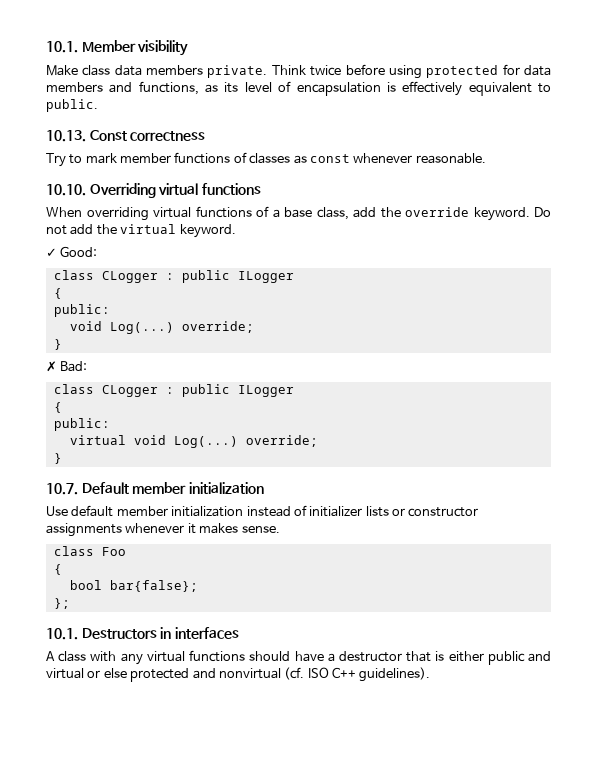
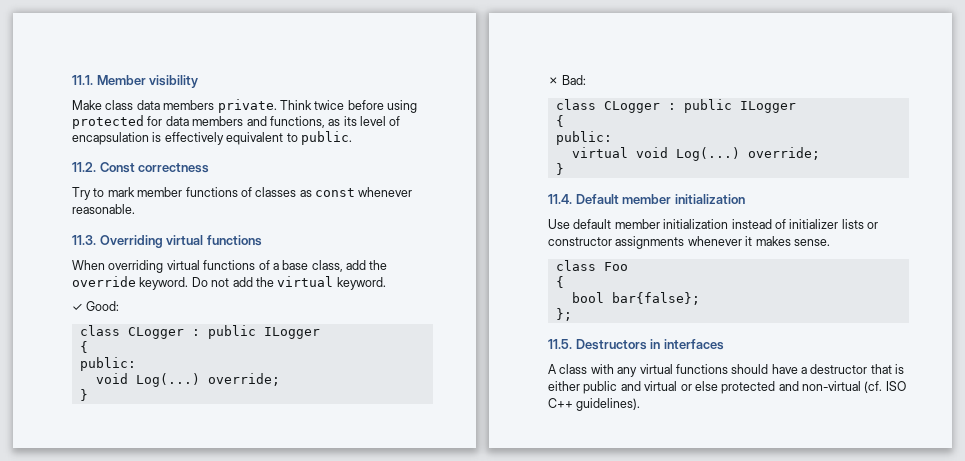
[46,41,78,53] 10.1. -> [72,75,93,85] 11.1.
[46,130,86,142] 10.13. -> [72,162,96,172] 11.2.
[46,184,86,196] 10.10. -> [72,235,96,245] 11.3.
[46,483,78,495] 10.7. -> [548,194,572,204] 11.4.
[46,628,78,640] 10.1. -> [548,339,572,349] 11.5.
[218,668,281,679] nonvirtual -> [802,381,861,391] non-virtual

